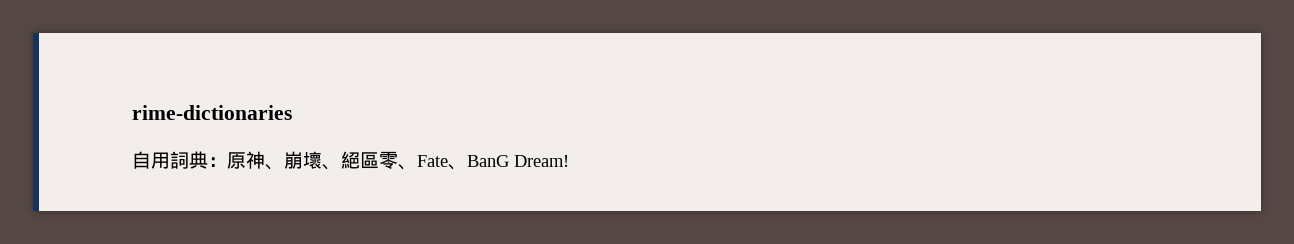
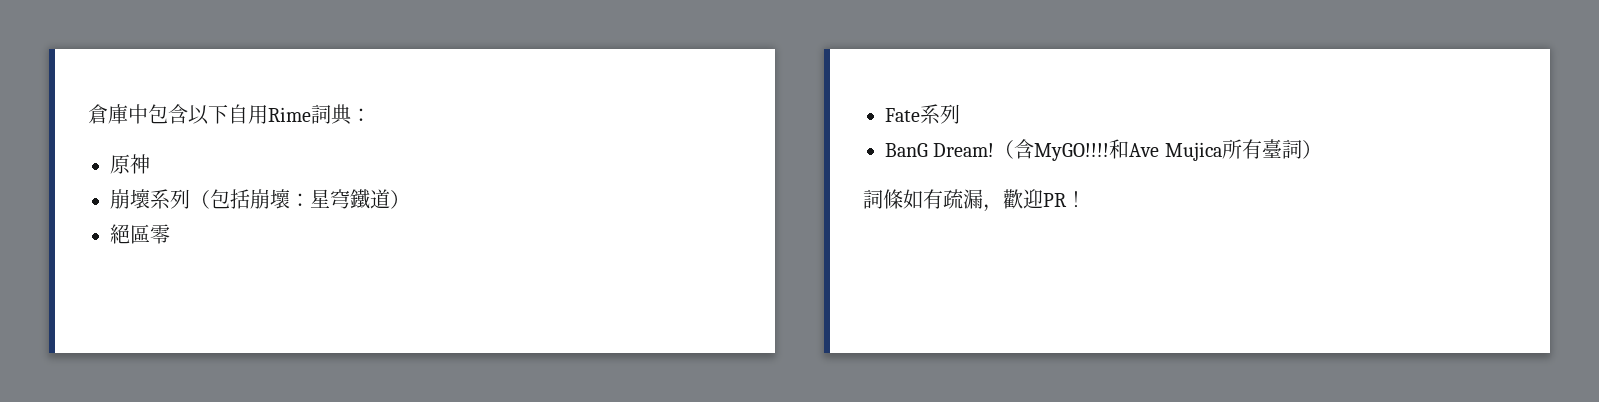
[132,105,292,120] [132,151,170,169] rime-dictionaries // 自用 -> [88,104,311,125] 倉庫中包含以下自用Rime
(227, 162) none -> (371, 115) //
[265,151,569,170] 、崩壞、絕區零、Fate、BanG Dream! -> [110,189,410,209] [110,224,170,244] [885,104,960,124] [885,139,1322,161] [863,189,1086,212] // 崩壞系列（包括崩壞：星穹鐵道） // 絕區零 // Fate系列 // BanG Dream!（含MyGO!!!!和Ave Mujica所有臺詞） // 詞條如有疏漏，歡迎PR！

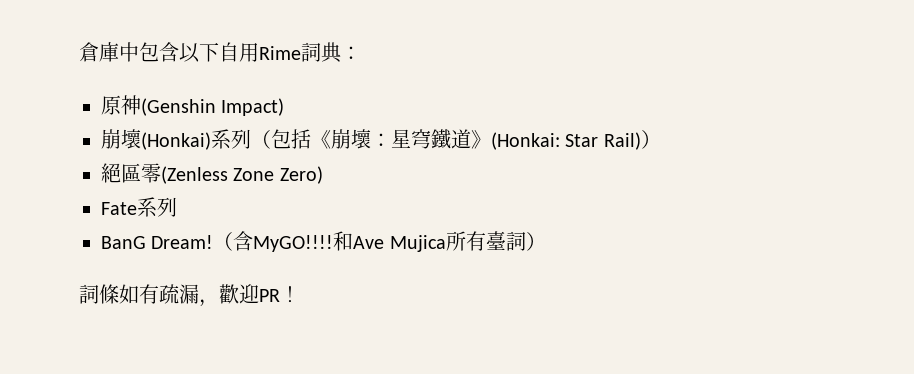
[110,189,150,209] // 崩壞 -> [141,98,285,116] [101,129,211,150] (Genshin Impact) // 崩壞(Honkai)
(250, 199) none -> [311,130,331,149] 《
(390, 199) none -> [471,130,641,150] 》(Honkai: Star Rail)
(170, 234) none -> [161,166,323,184] (Zenless Zone Zero)

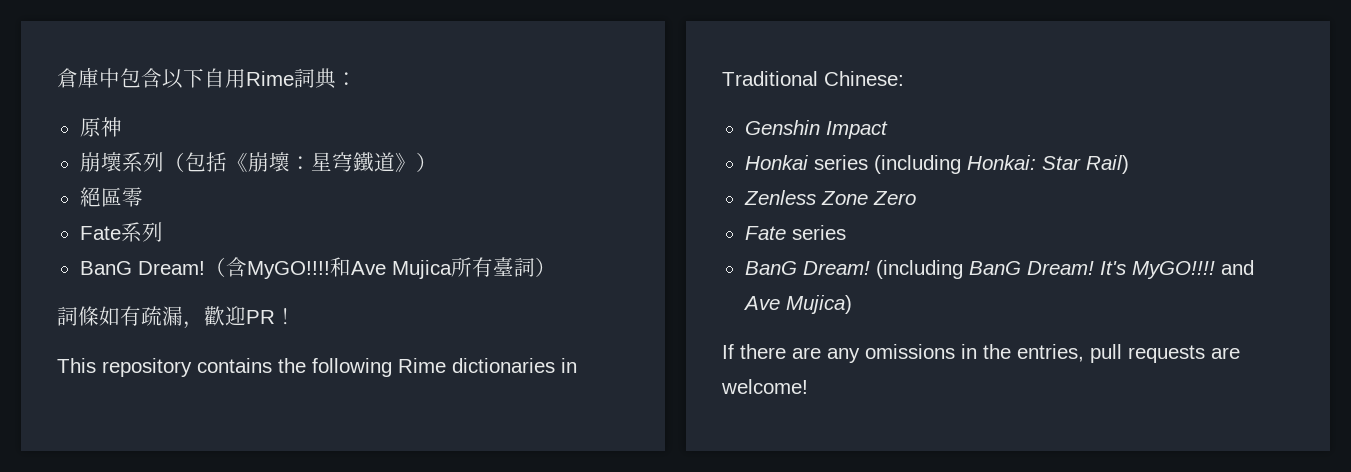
[141,98,285,116] [101,129,211,150] (Genshin Impact) // 崩壞(Honkai) -> [79,152,122,172] // 崩壞
[491,132,641,150] (Honkai: Star Rail) -> (416, 162) none
[161,166,323,184] (Zenless Zone Zero) -> (143, 197) none
(300, 294) none -> [57,358,577,377] [722,71,904,86] [744,120,888,139] [744,155,1129,174] [743,190,916,205] [744,225,846,240] [744,260,1254,279] [742,295,852,314] [722,344,1240,363] [721,379,808,394] // This repository contains the following Rime dictionaries in Traditional Chinese: // Genshin Impact // Honkai series (including Honkai: Star Rail) // Zenless Zone Zero // Fate series // BanG Dream! (including BanG Dream! It's MyGO!!!! and Ave Mujica) // If there are any omissions in the entries, pull requests are welcome!

